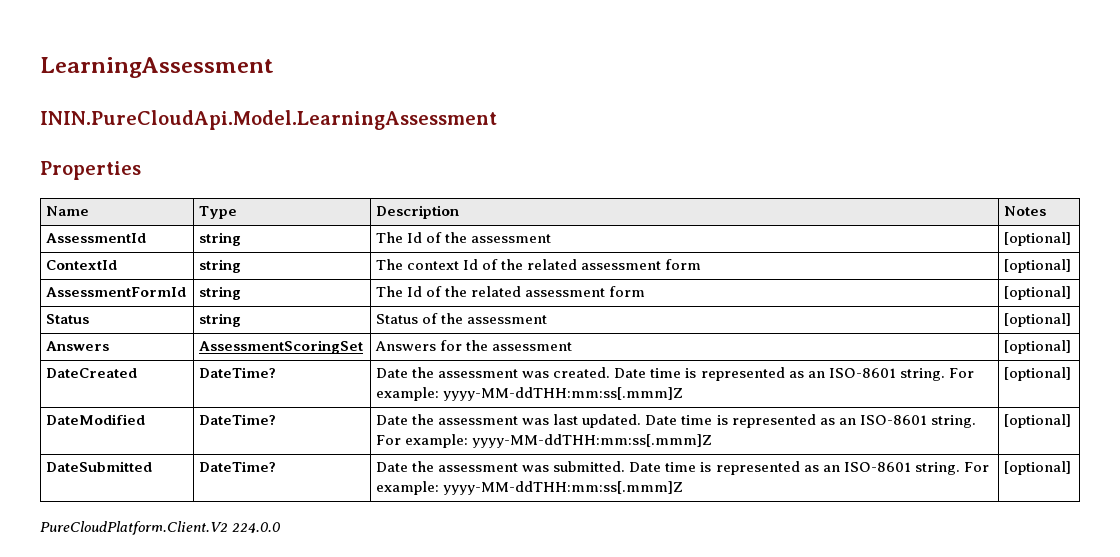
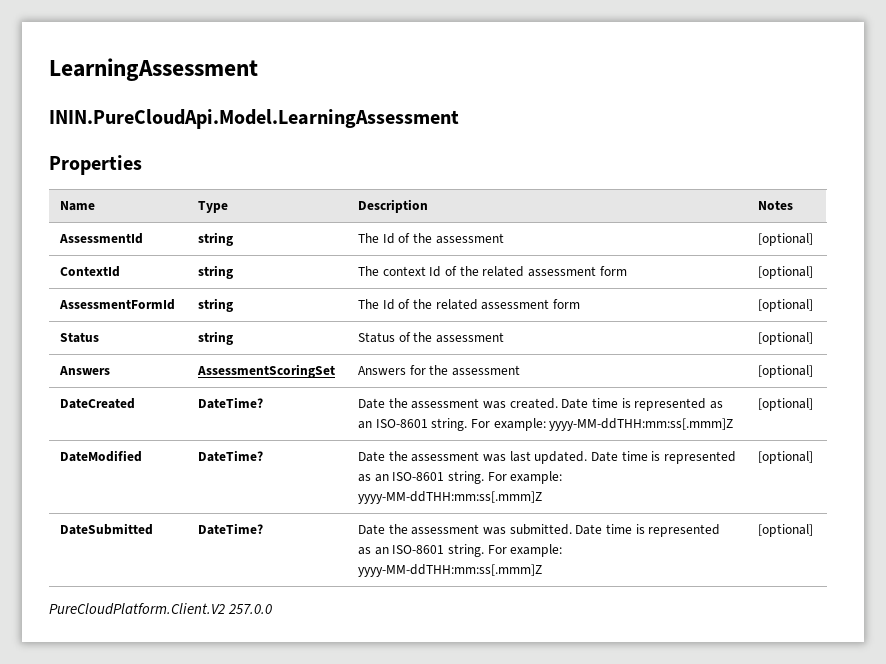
[232,522,281,533] 224.0.0 -> [228,604,273,614] 257.0.0

